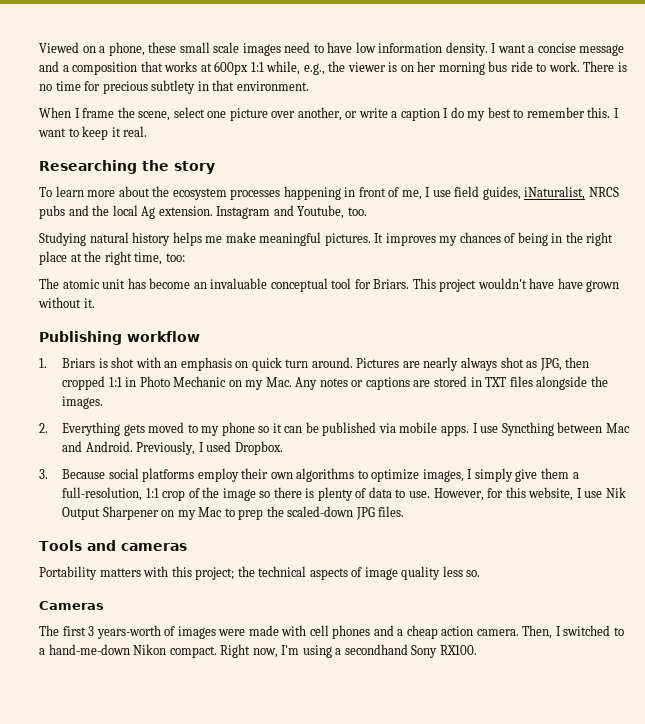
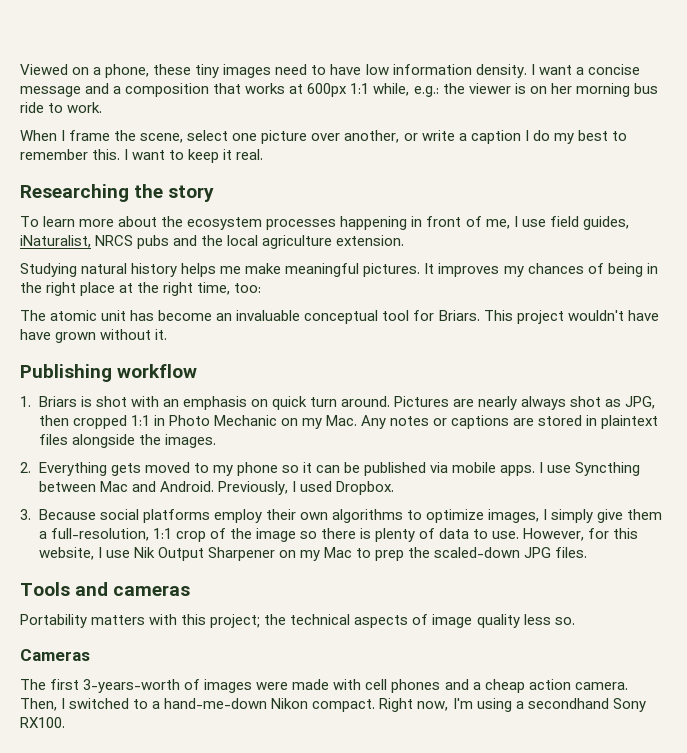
[179,42,240,53] small scale -> [195,64,220,78] tiny
[303,63,325,75] e.g., -> [413,86,439,97] e.g.:
[583,61,627,72] [39,80,309,94] There is no time for precious subtlety in that environment. -> (103, 107) none
[141,206,156,219] Ag -> [262,235,333,249] agriculture
[216,205,367,219] Instagram and Youtube, too. -> (405, 240) none
[485,377,507,387] TXT -> [601,415,659,429] plaintext
[88,625,161,639] 3 years-worth -> [83,679,181,693] 3-years-worth

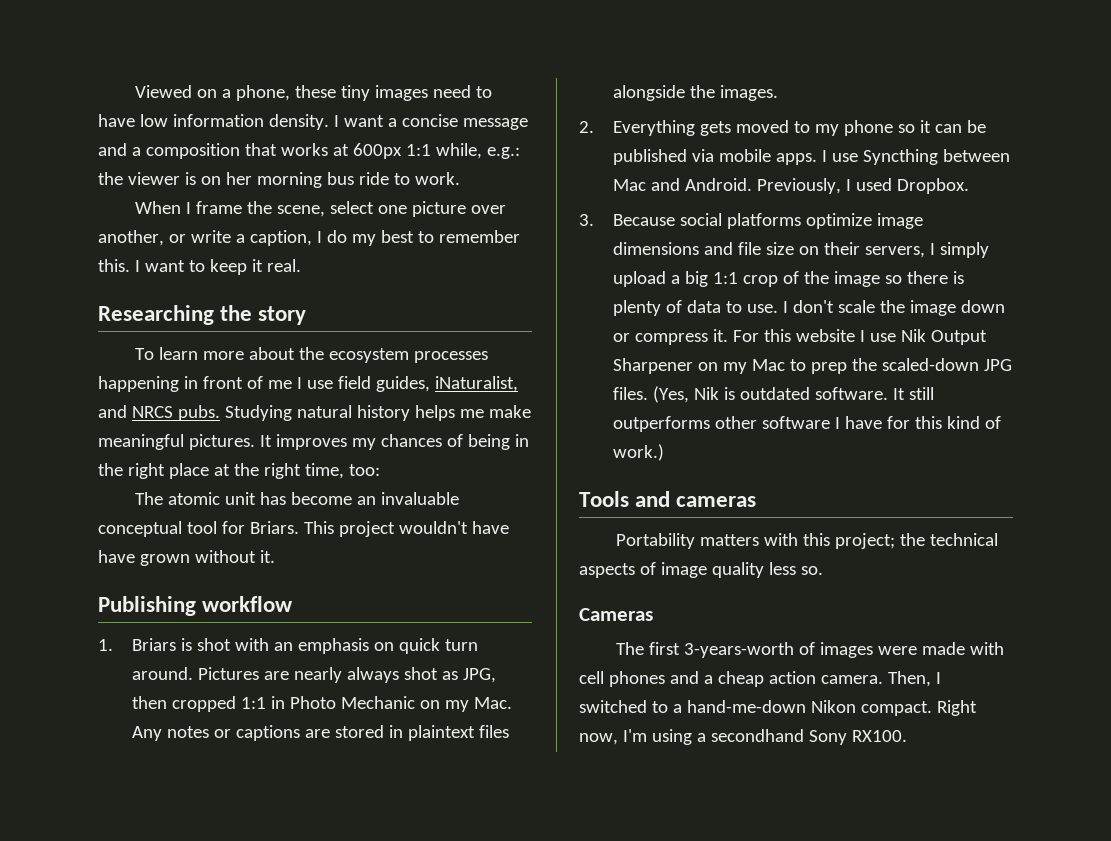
[470,130,521,144] caption -> [249,230,312,246] caption,
[485,219,510,229] me, -> [267,380,292,389] me
[95,235,405,249] NRCS pubs and the local agriculture extension. // -> [98,405,220,421] and NRCS pubs.
[213,509,663,523] [38,528,149,541] employ their own algorithms to optimize images, I simply give them a full-resolution, -> [806,213,924,229] [613,242,990,258] [613,271,709,287] optimize image dimensions and file size on their servers, I simply upload a big
[523,528,639,541] [38,547,94,560] However, for this website, -> [783,300,1006,316] [613,329,856,345] I don't scale the image down or compress it. For this website
(588, 552) none -> [653,386,935,403] [613,416,1002,432] [613,444,665,461] (Yes, Nik is outdated software. It still outperforms other software I have for this kind of work.)

